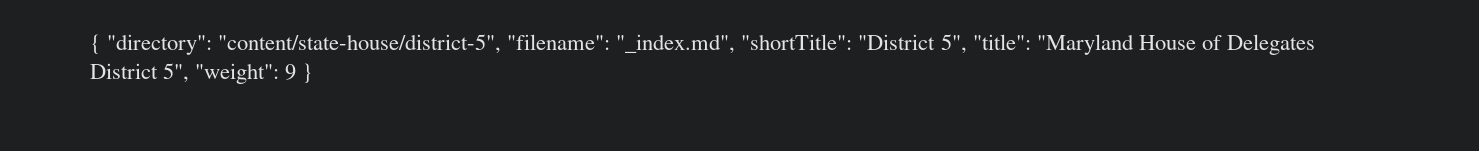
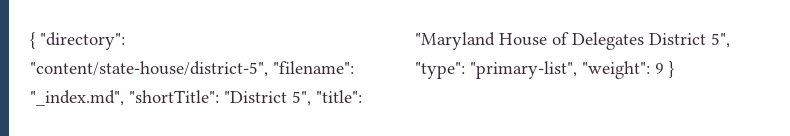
(190, 73) none -> [415,61,577,79] "type": "primary-list",

